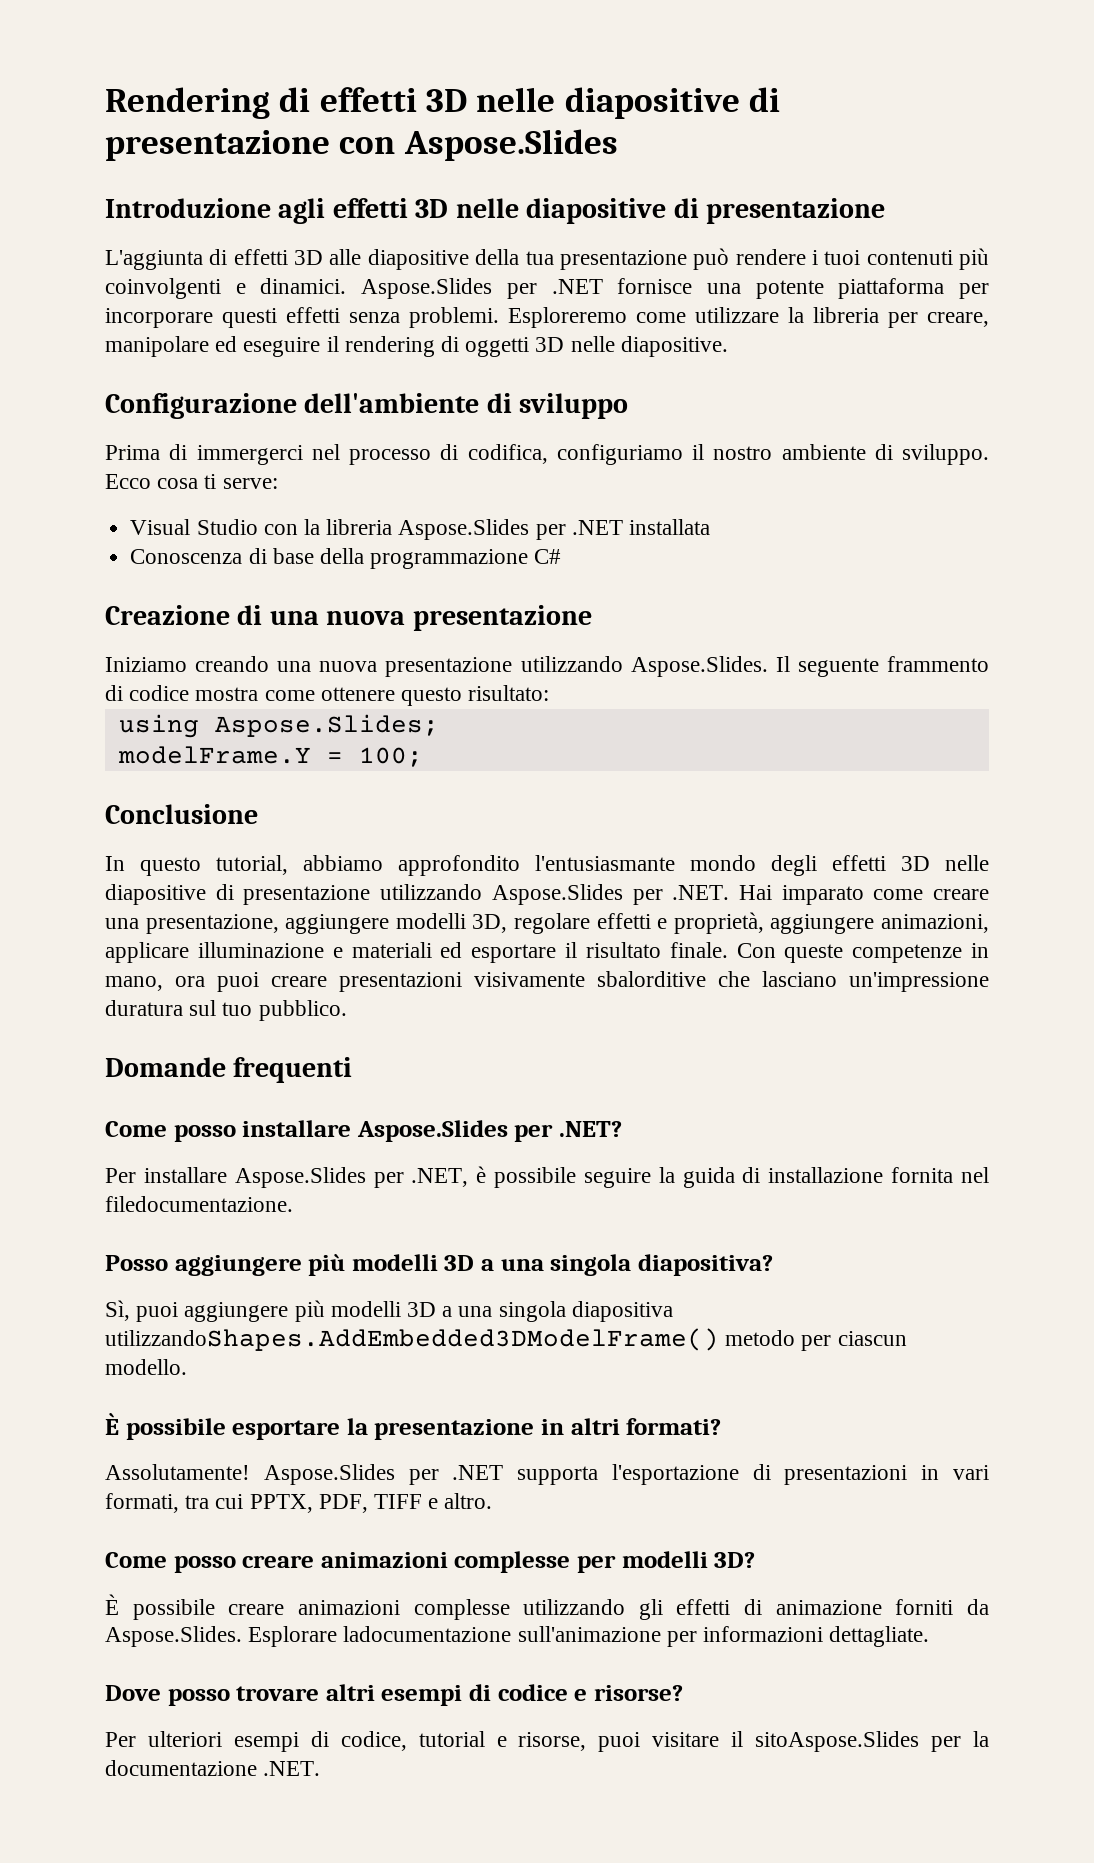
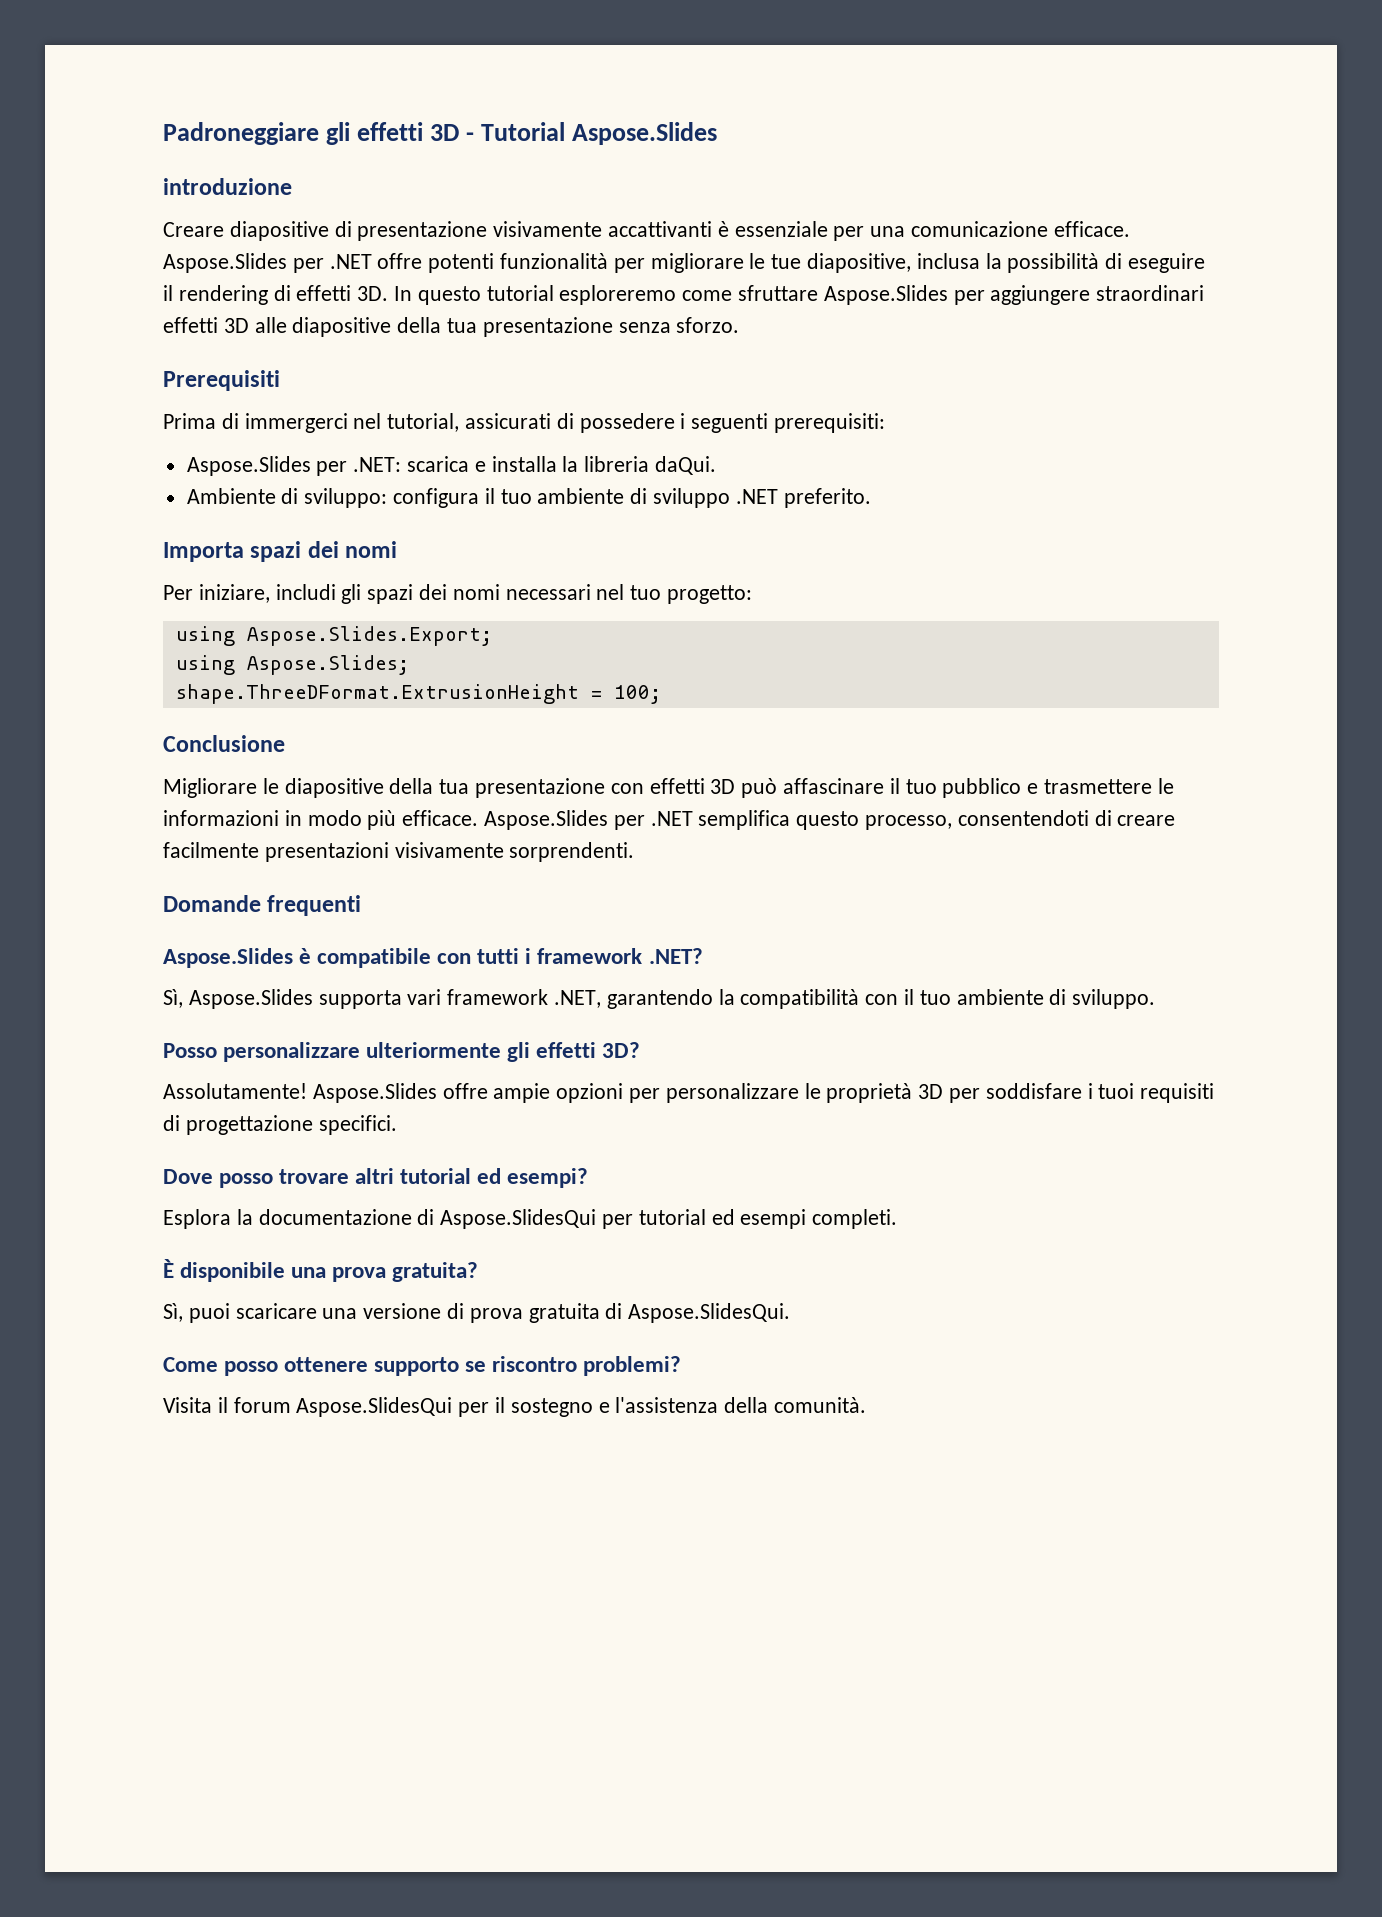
[105,87,780,119] [105,129,618,161] [105,198,885,224] [105,249,228,270] Rendering di effetti 3D nelle diapositive di presentazione con Aspose.Slides // Introduzione agli effetti 3D nelle diapositive di presentazione // L'aggiunta di -> [163,122,718,145] [163,178,292,195] [163,221,1130,241] [163,253,1206,273] [163,285,1205,305] Padroneggiare gli effetti 3D - Tutorial Aspose.Slides // introduzione // Creare diapositive di presentazione visivamente accattivanti è essenziale per una comunicazione efficace. Aspose.Slides per .NET offre potenti funzionalità per migliorare le tue diapositive, inclusa la possibilità di eseguire il rendering di effetti 3D. In questo tutorial esploreremo come sfruttare Aspose.Slides per aggiungere straordinari
[693,248,990,270] [105,278,990,299] [105,307,989,328] [105,336,728,357] [105,393,629,419] [105,444,989,465] [105,474,278,489] [130,519,710,540] [130,548,562,569] [105,605,592,631] [105,656,989,677] [105,685,550,706] può rendere i tuoi contenuti più coinvolgenti e dinamici. Aspose.Slides per .NET fornisce una potente piattaforma per incorporare questi effetti senza problemi. Esploreremo come utilizzare la libreria per creare, manipolare ed eseguire il rendering di oggetti 3D nelle diapositive. // Configurazione dell'ambiente di sviluppo // Prima di immergerci nel processo di codifica, configuriamo il nostro ambiente di sviluppo. Ecco cosa ti serve: // Visual Studio con la libreria Aspose.Slides per .NET installata // Conoscenza di base della programmazione C# // Creazione di una nuova presentazione // Iniziamo creando una nuova presentazione utilizzando Aspose.Slides. Il seguente frammento di codice mostra come ottenere questo risultato: -> [618,317,740,333] [163,370,280,391] [163,413,886,433] [186,456,717,476] [186,488,871,508] [163,541,398,562] [163,584,753,604] [175,626,492,646] senza sforzo. // Prerequisiti // Prima di immergerci nel tutorial, assicurati di possedere i seguenti prerequisiti: // Aspose.Slides per .NET: scarica e installa la libreria daQui. // Ambiente di sviluppo: configura il tuo ambiente di sviluppo .NET preferito. // Importa spazi dei nomi // Per iniziare, includi gli spazi dei nomi necessari nel tuo progetto: // using Aspose.Slides.Export;
[117,746,311,764] modelFrame.Y -> [175,684,579,704] shape.ThreeDFormat.ExtrusionHeight
[105,855,989,876] [105,884,990,905] [105,912,990,934] [105,942,990,963] [105,971,989,992] [105,1000,347,1021] [105,1057,353,1083] [105,1120,623,1142] [105,1166,989,1188] [105,1196,293,1212] [105,1254,773,1276] [105,1300,673,1322] [105,1328,907,1351] [105,1359,187,1375] [105,1413,722,1440] [105,1464,990,1485] [105,1493,493,1513] [105,1551,756,1573] [105,1594,989,1620] [105,1626,930,1647] [105,1684,683,1706] [105,1731,989,1752] [105,1760,321,1776] In questo tutorial, abbiamo approfondito l'entusiasmante mondo degli effetti 3D nelle diapositive di presentazione utilizzando Aspose.Slides per .NET. Hai imparato come creare una presentazione, aggiungere modelli 3D, regolare effetti e proprietà, aggiungere animazioni, applicare illuminazione e materiali ed esportare il risultato finale. Con queste competenze in mano, ora puoi creare presentazioni visivamente sbalorditive che lasciano un'impressione duratura sul tuo pubblico. // Domande frequenti // Come posso installare Aspose.Slides per .NET? // Per installare Aspose.Slides per .NET, è possibile seguire la guida di installazione fornita nel filedocumentazione. // Posso aggiungere più modelli 3D a una singola diapositiva? // Sì, puoi aggiungere più modelli 3D a una singola diapositiva utilizzandoShapes.AddEmbedded3DModelFrame() metodo per ciascun modello. // È possibile esportare la presentazione in altri formati? // Assolutamente! Aspose.Slides per .NET supporta l'esportazione di presentazioni in vari formati, tra cui PPTX, PDF, TIFF e altro. // Come posso creare animazioni complesse per modelli 3D? // È possibile creare animazioni complesse utilizzando gli effetti di animazione forniti da Aspose.Slides. Esplorare ladocumentazione sull'animazione per informazioni dettagliate. // Dove posso trovare altri esempi di codice e risorse? // Per ulteriori esempi di codice, tutorial e risorse, puoi visitare il sitoAspose.Slides per la documentazione .NET. -> [163,778,1174,798] [163,810,1176,830] [163,842,635,862] [163,895,362,916] [163,948,703,968] [163,989,1156,1009] [163,1042,641,1062] [163,1083,1215,1103] [163,1115,397,1135] [163,1168,589,1188] [163,1209,898,1229] [163,1259,479,1282] [163,1303,791,1323] [163,1356,682,1376] [163,1397,867,1417] Migliorare le diapositive della tua presentazione con effetti 3D può affascinare il tuo pubblico e trasmettere le informazioni in modo più efficace. Aspose.Slides per .NET semplifica questo processo, consentendoti di creare facilmente presentazioni visivamente sorprendenti. // Domande frequenti // Aspose.Slides è compatibile con tutti i framework .NET? // Sì, Aspose.Slides supporta vari framework .NET, garantendo la compatibilità con il tuo ambiente di sviluppo. // Posso personalizzare ulteriormente gli effetti 3D? // Assolutamente! Aspose.Slides offre ampie opzioni per personalizzare le proprietà 3D per soddisfare i tuoi requisiti di progettazione specifici. // Dove posso trovare altri tutorial ed esempi? // Esplora la documentazione di Aspose.SlidesQui per tutorial ed esempi completi. // È disponibile una prova gratuita? // Sì, puoi scaricare una versione di prova gratuita di Aspose.SlidesQui. // Come posso ottenere supporto se riscontro problemi? // Visita il forum Aspose.SlidesQui per il sostegno e l'assistenza della comunità.

